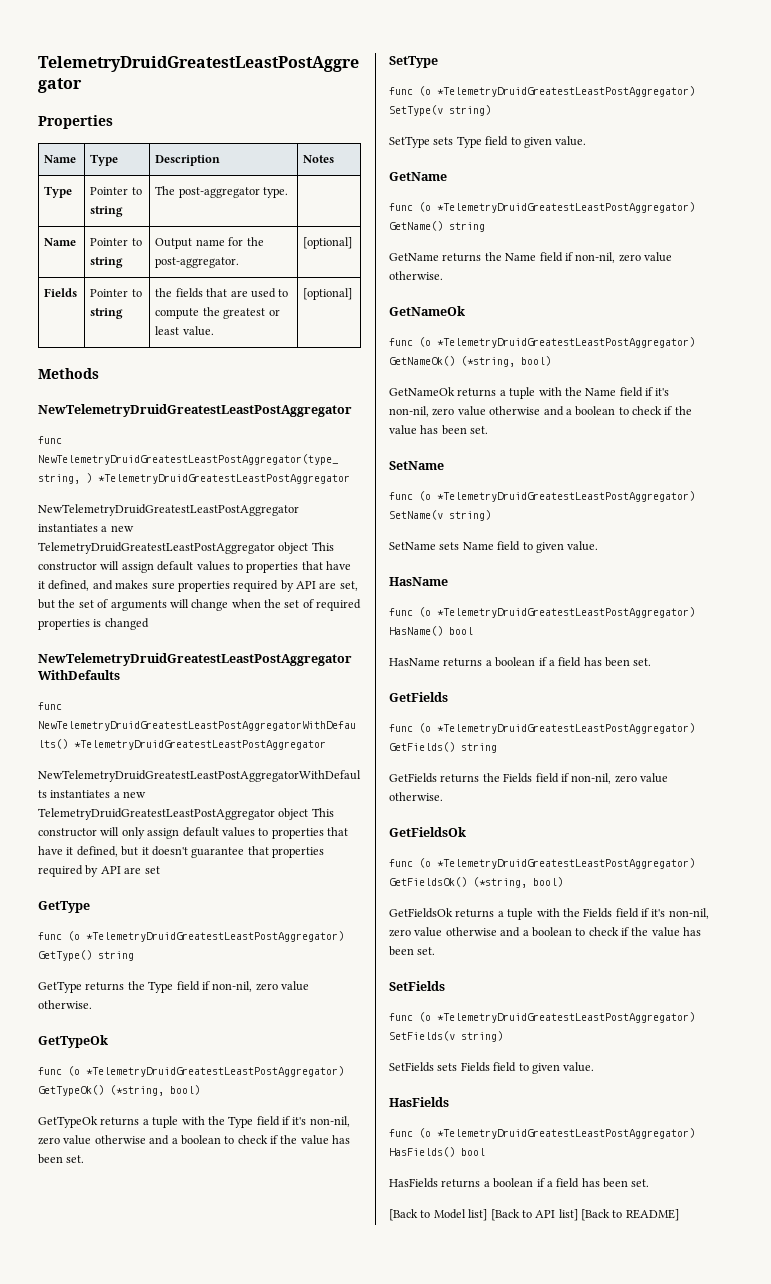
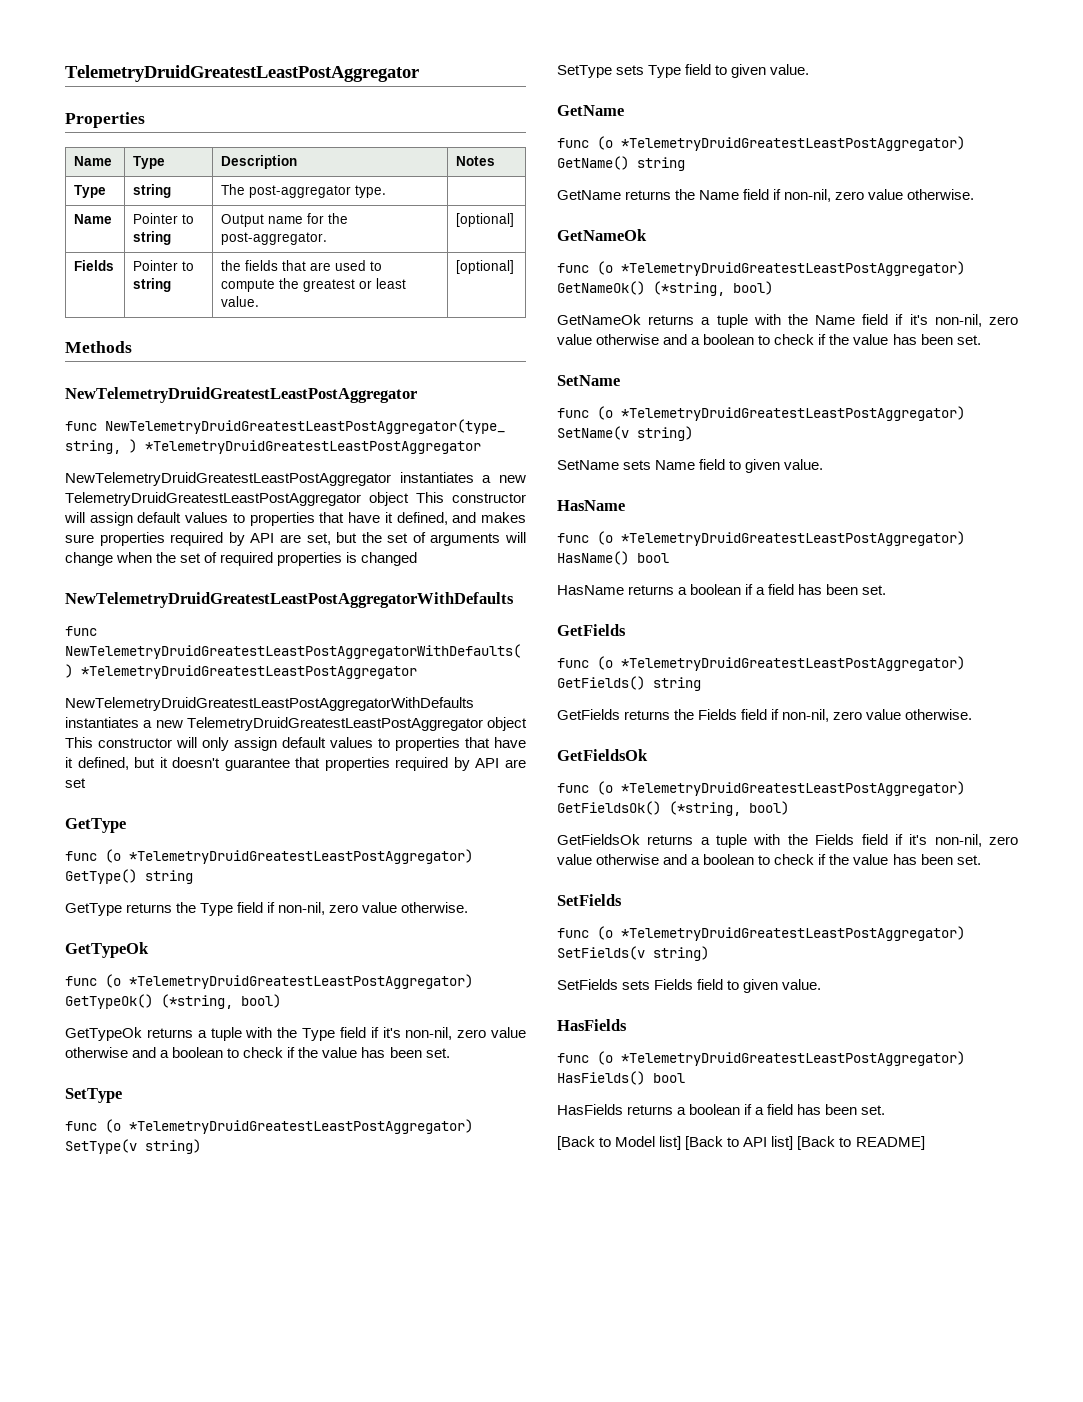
[90,187,142,195] Pointer to -> (107, 191) none

